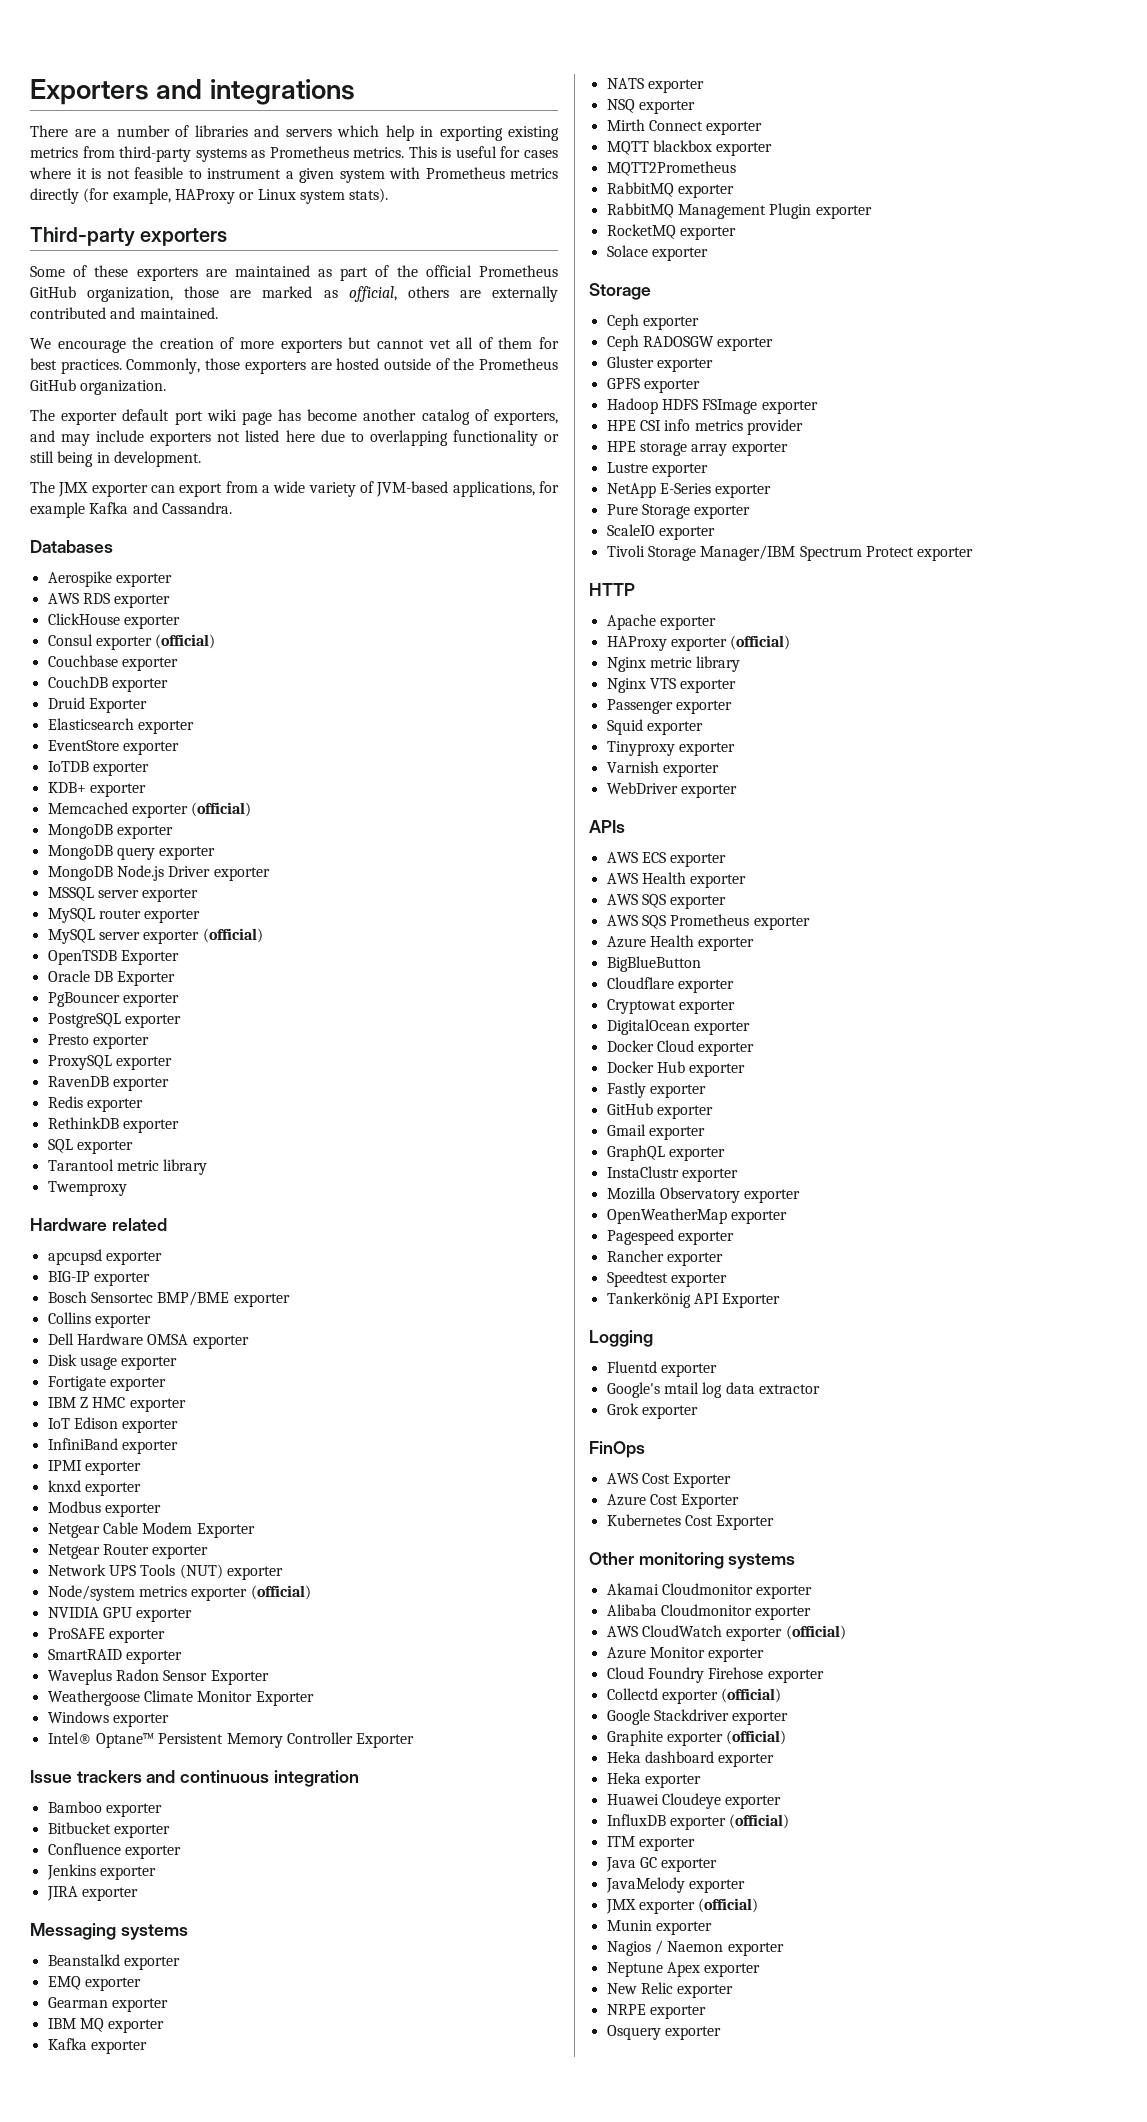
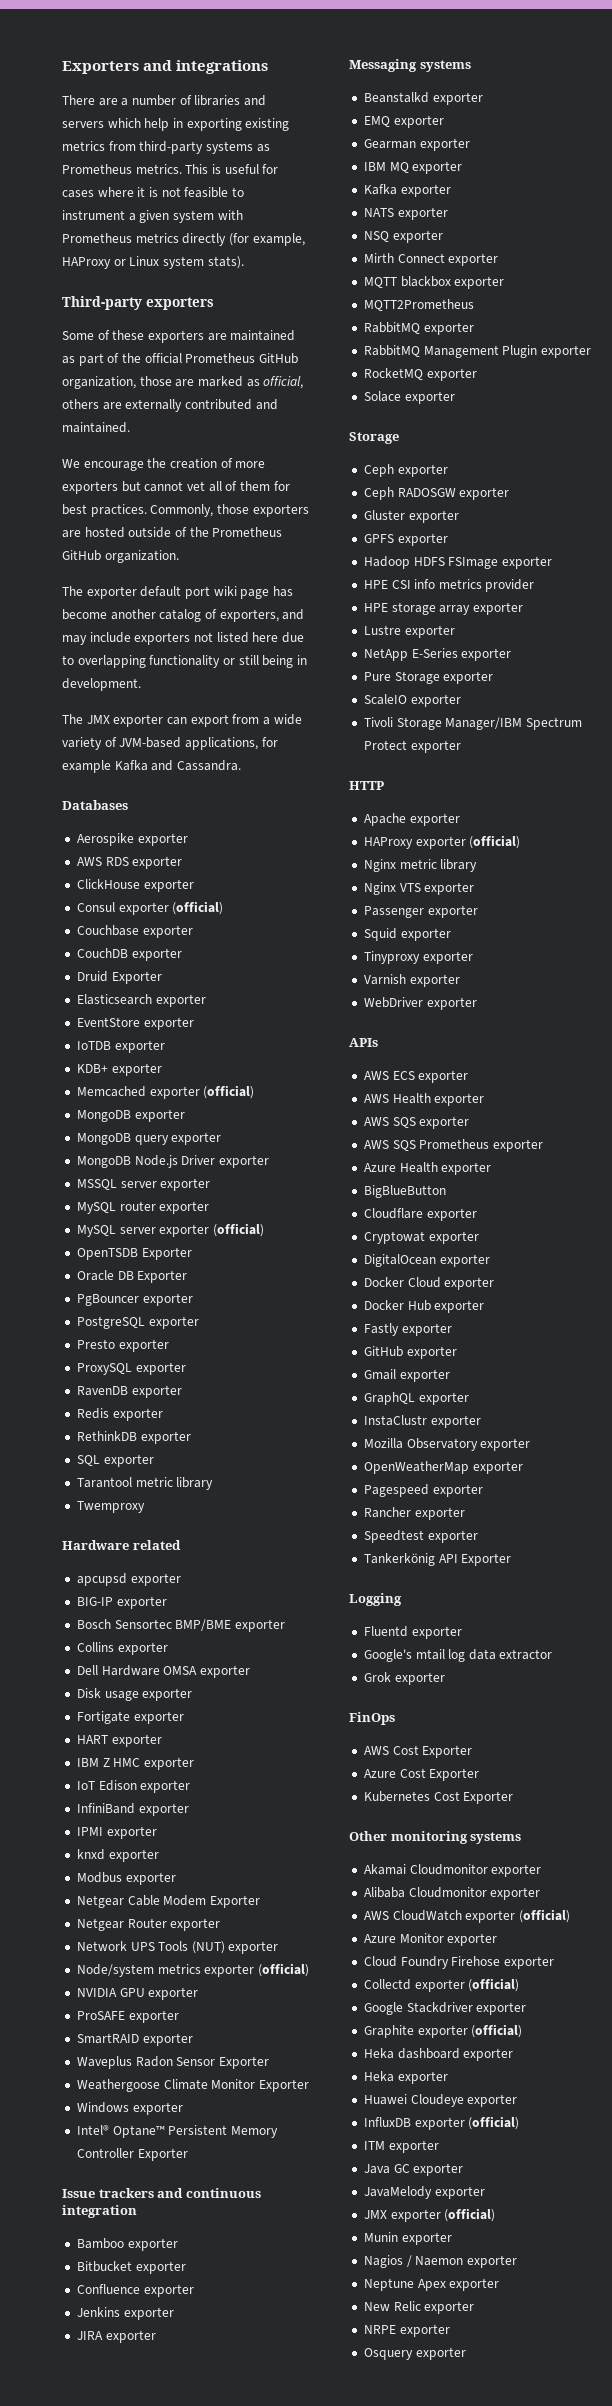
(166, 1384) none -> [76,1734,162,1747] // HART exporter

